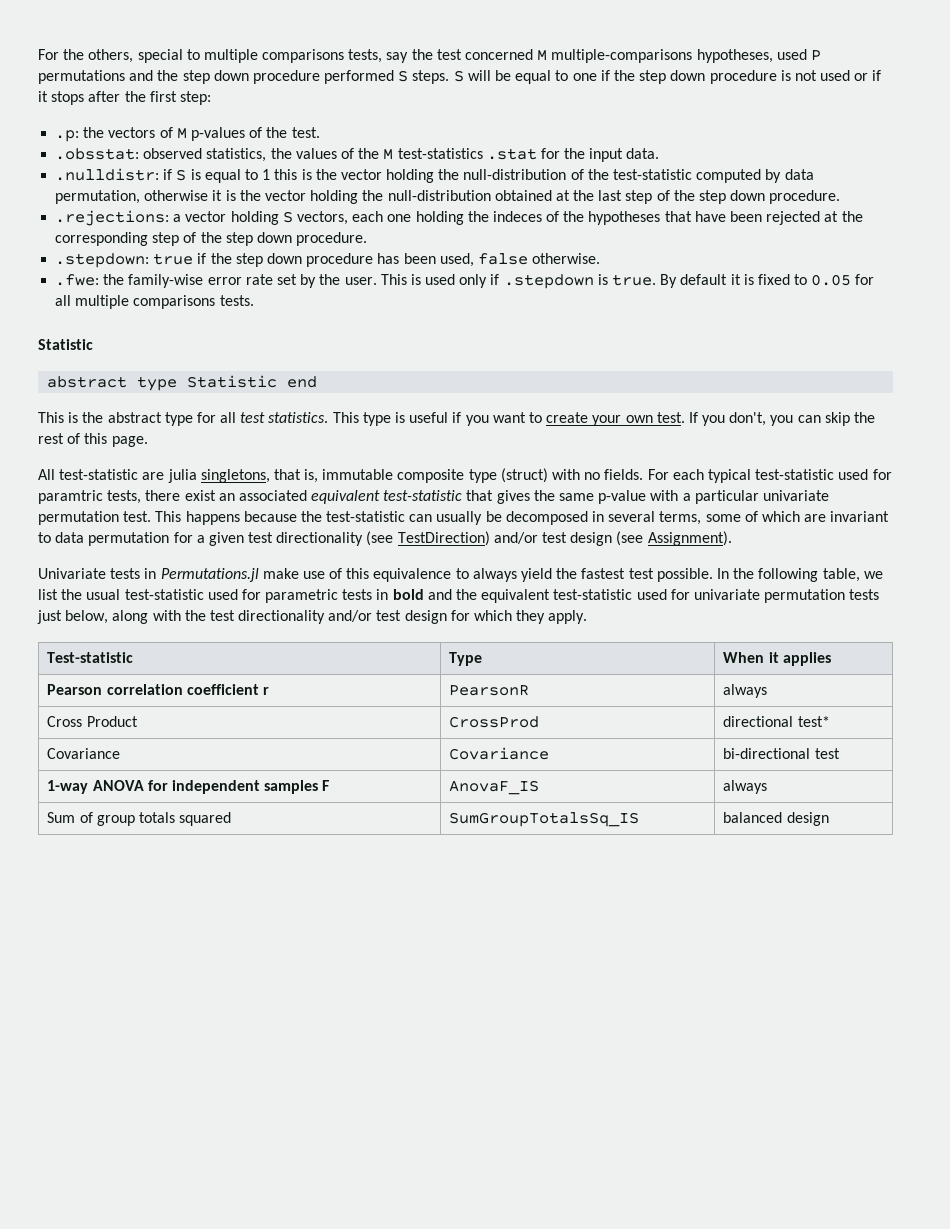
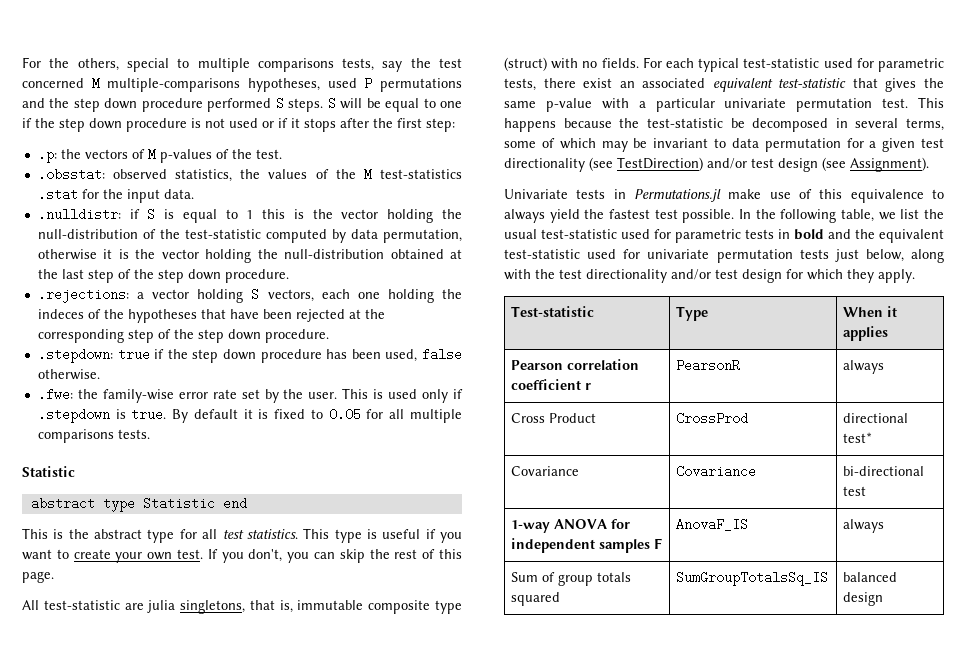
[38,490,103,504] paramtric -> [878,58,944,72] parametric
[409,511,483,525] can usually -> (723, 123) none
[804,514,827,522] are -> [601,138,648,152] may be

